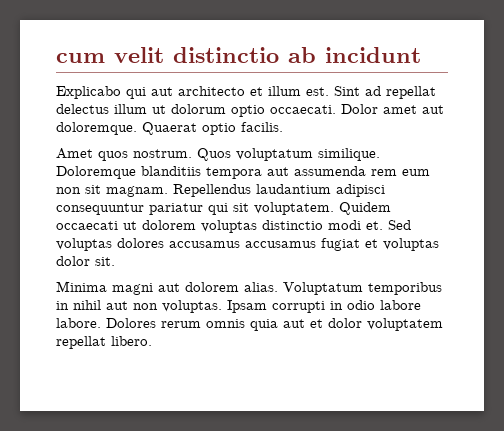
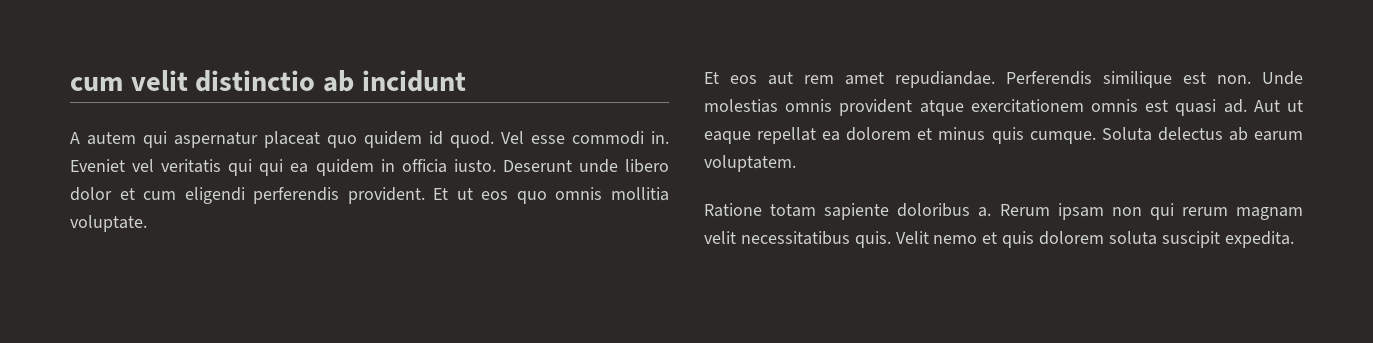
[56,86,436,99] [56,104,444,117] [56,122,283,135] [56,148,380,161] [56,166,430,179] [56,184,385,197] [56,202,391,215] [56,220,411,233] [56,238,439,251] [56,256,115,266] [56,281,442,295] [56,300,421,313] [56,318,443,331] [56,336,152,349] Explicabo qui aut architecto et illum est. Sint ad repellat delectus illum ut dolorum optio occaecati. Dolor amet aut doloremque. Quaerat optio facilis. // Amet quos nostrum. Quos voluptatum similique. Doloremque blanditiis tempora aut assumenda rem eum non sit magnam. Repellendus laudantium adipisci consequuntur pariatur qui sit voluptatem. Quidem occaecati ut dolorem voluptas distinctio modi et. Sed voluptas dolores accusamus accusamus fugiat et voluptas dolor sit. // Minima magni aut dolorem alias. Voluptatum temporibus in nihil aut non voluptas. Ipsam corrupti in odio labore labore. Dolores rerum omnis quia aut et dolor voluptatem repellat libero. -> [70,131,669,148] [70,159,669,176] [70,187,669,204] [70,215,147,232] [704,71,1303,88] [704,99,1303,116] [704,127,1303,144] [704,155,796,172] [704,203,1303,220] [704,231,1294,248] A autem qui aspernatur placeat quo quidem id quod. Vel esse commodi in. Eveniet vel veritatis qui qui ea quidem in officia iusto. Deserunt unde libero dolor et cum eligendi perferendis provident. Et ut eos quo omnis mollitia voluptate. // Et eos aut rem amet repudiandae. Perferendis similique est non. Unde molestias omnis provident atque exercitationem omnis est quasi ad. Aut ut eaque repellat ea dolorem et minus quis cumque. Soluta delectus ab earum voluptatem. // Ratione totam sapiente doloribus a. Rerum ipsam non qui rerum magnam velit necessitatibus quis. Velit nemo et quis dolorem soluta suscipit expedita.

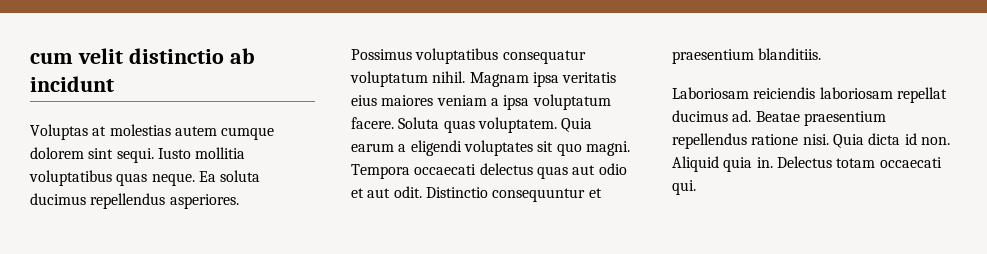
[70,131,669,148] [70,159,669,176] [70,187,669,204] [70,215,147,232] [704,71,1303,88] [704,99,1303,116] [704,127,1303,144] [704,155,796,172] [704,203,1303,220] [704,231,1294,248] A autem qui aspernatur placeat quo quidem id quod. Vel esse commodi in. Eveniet vel veritatis qui qui ea quidem in officia iusto. Deserunt unde libero dolor et cum eligendi perferendis provident. Et ut eos quo omnis mollitia voluptate. // Et eos aut rem amet repudiandae. Perferendis similique est non. Unde molestias omnis provident atque exercitationem omnis est quasi ad. Aut ut eaque repellat ea dolorem et minus quis cumque. Soluta delectus ab earum voluptatem. // Ratione totam sapiente doloribus a. Rerum ipsam non qui rerum magnam velit necessitatibus quis. Velit nemo et quis dolorem soluta suscipit expedita. -> [30,124,275,140] [30,147,246,163] [29,170,261,186] [30,193,239,209] [351,48,586,64] [350,71,617,87] [351,94,611,110] [351,117,593,133] [351,140,630,156] [351,163,627,179] [351,186,602,202] [672,48,822,64] [672,87,947,103] [672,110,886,126] [672,133,950,149] [672,156,942,172] [672,180,696,195] Voluptas at molestias autem cumque dolorem sint sequi. Iusto mollitia voluptatibus quas neque. Ea soluta ducimus repellendus asperiores. // Possimus voluptatibus consequatur voluptatum nihil. Magnam ipsa veritatis eius maiores veniam a ipsa voluptatum facere. Soluta quas voluptatem. Quia earum a eligendi voluptates sit quo magni. Tempora occaecati delectus quas aut odio et aut odit. Distinctio consequuntur et praesentium blanditiis. // Laboriosam reiciendis laboriosam repellat ducimus ad. Beatae praesentium repellendus ratione nisi. Quia dicta id non. Aliquid quia in. Delectus totam occaecati qui.

